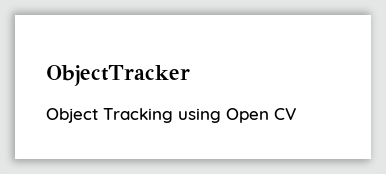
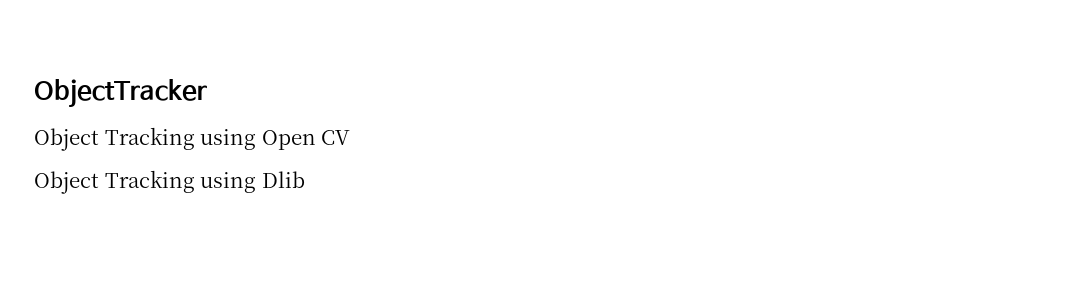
(296, 114) none -> [34,170,305,194] // Object Tracking using Dlib

